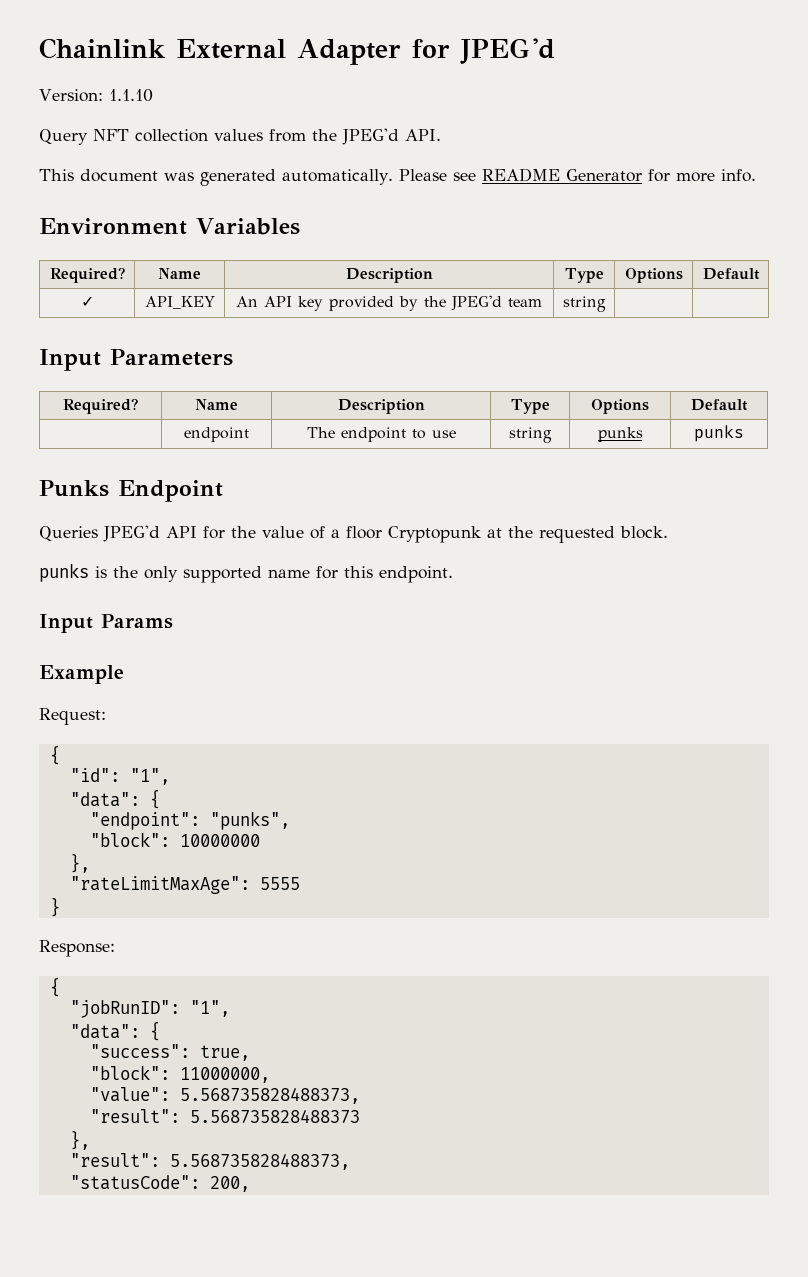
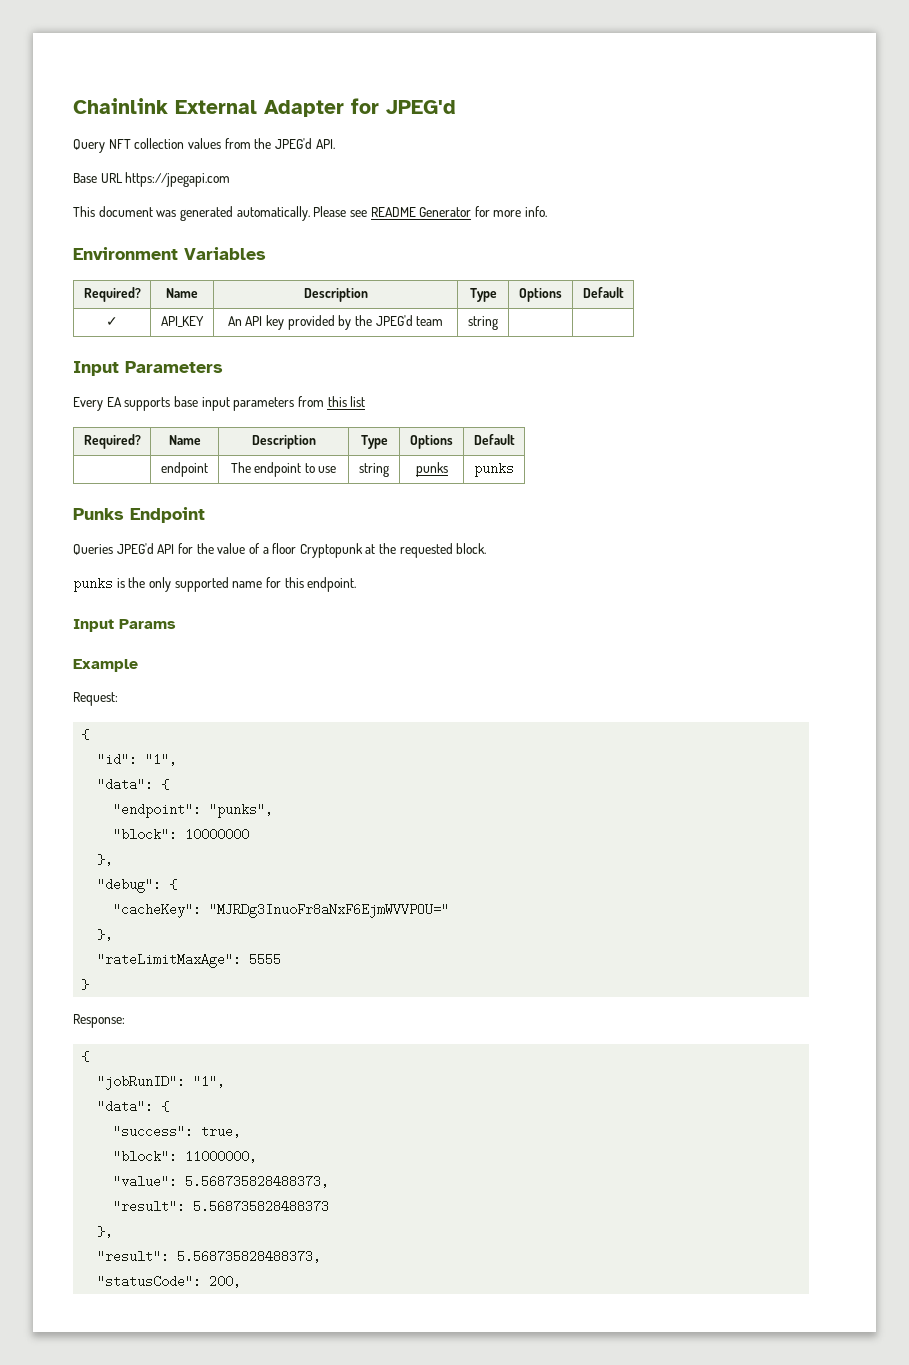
[39,89,153,102] // Version: 1.1.10 -> (456, 107) none
(441, 135) none -> [73,172,231,187] // Base URL https://jpegapi.com
(233, 357) none -> [73,396,366,411] // Every EA supports base input parameters from this list
(90, 863) none -> [97,878,178,893] [113,903,450,918] [97,928,114,941] // "debug": { // "cacheKey": "MJRDg3InuoFr8aNxF6EjmWVVPOU=" // },

